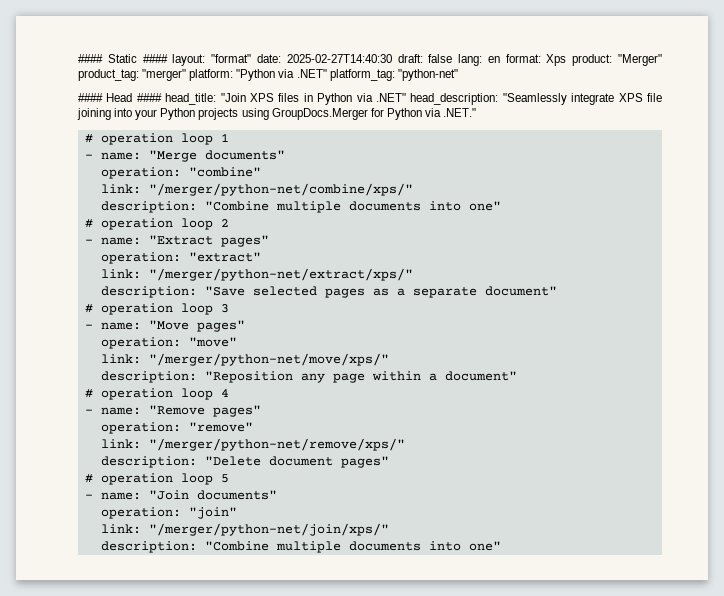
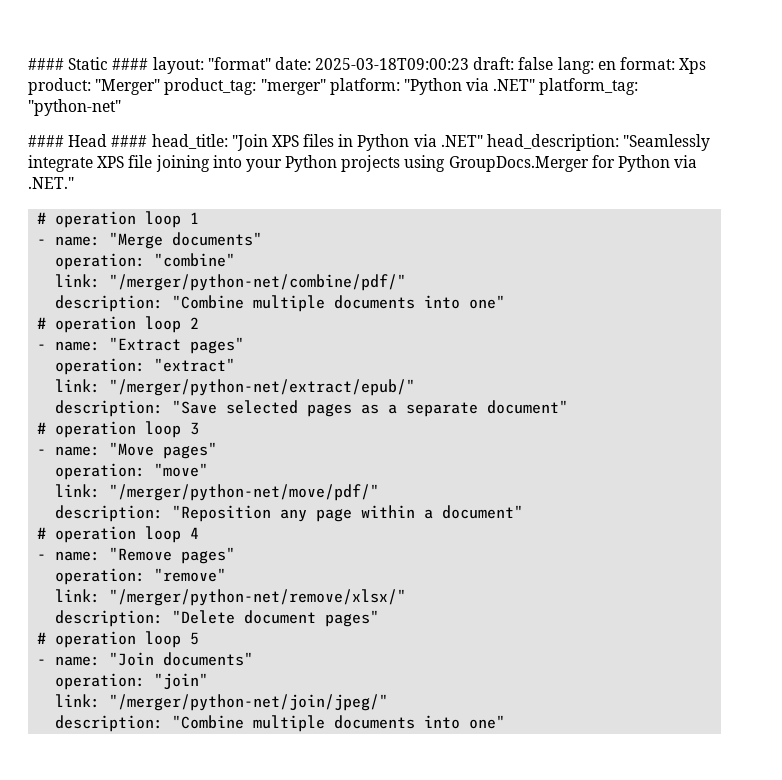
[286,54,392,63] 2025-02-27T14:40:30 -> [315,58,470,70] 2025-03-18T09:00:23
[148,183,413,196] "/merger/python-net/combine/xps/" -> [109,274,407,291] "/merger/python-net/combine/pdf/"
[148,268,413,281] "/merger/python-net/extract/xps/" -> [109,379,416,396] "/merger/python-net/extract/epub/"
[148,353,389,366] "/merger/python-net/move/xps/" -> [109,484,380,501] "/merger/python-net/move/pdf/"
[148,438,405,451] "/merger/python-net/remove/xps/" -> [109,589,407,606] "/merger/python-net/remove/xlsx/"
[148,523,389,536] "/merger/python-net/join/xps/" -> [109,694,389,711] "/merger/python-net/join/jpeg/"

